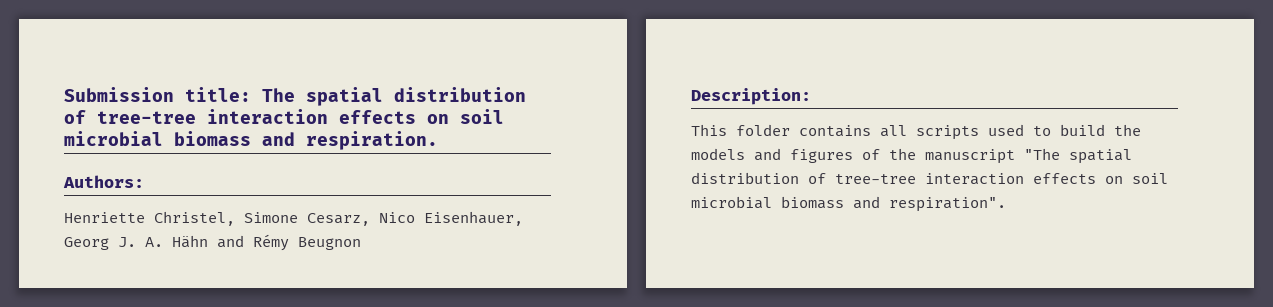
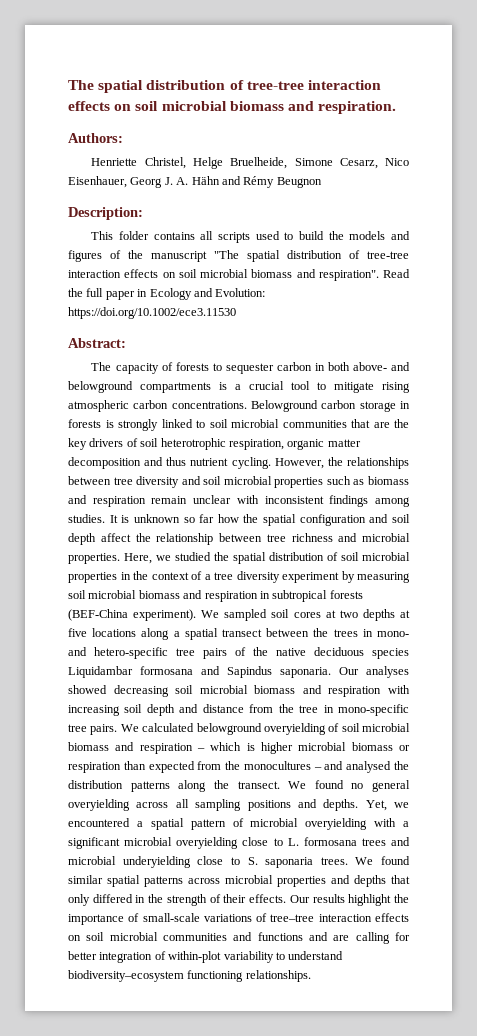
[64,87,251,102] Submission title: -> (68, 85) none
(235, 218) none -> [192,157,288,169] Helge Bruelheide,
(1006, 204) none -> [383,269,410,278] [68,288,266,300] [68,307,236,319] [68,338,126,348] [91,362,410,374] [68,381,410,393] [68,400,410,412] [68,419,409,431] [68,438,361,450] [68,457,409,469] [68,476,409,488] [68,495,410,507] [68,514,410,526] [68,533,410,545] [68,552,410,564] [68,571,410,583] [68,590,363,602] [68,609,410,621] [68,628,409,640] [68,647,409,659] [68,666,409,678] [68,685,410,697] [68,704,410,716] [68,723,410,735] [68,742,410,754] [68,761,409,773] [68,780,410,792] [68,799,409,811] [68,818,409,830] [68,837,410,849] [68,856,410,868] [68,875,410,887] [68,894,409,906] [68,913,409,925] [68,932,410,944] [68,951,344,963] [68,970,311,982] Read the full paper in Ecology and Evolution: https://doi.org/10.1002/ece3.11530 // Abstract: // The capacity of forests to sequester carbon in both above- and belowground compartments is a crucial tool to mitigate rising atmospheric carbon concentrations. Belowground carbon storage in forests is strongly linked to soil microbial communities that are the key drivers of soil heterotrophic respiration, organic matter decomposition and thus nutrient cycling. However, the relationships between tree diversity and soil microbial properties such as biomass and respiration remain unclear with inconsistent findings among studies. It is unknown so far how the spatial configuration and soil depth affect the relationship between tree richness and microbial properties. Here, we studied the spatial distribution of soil microbial properties in the context of a tree diversity experiment by measuring soil microbial biomass and respiration in subtropical forests (BEF-China experiment). We sampled soil cores at two depths at five locations along a spatial transect between the trees in mono- and hetero-specific tree pairs of the native deciduous species Liquidambar formosana and Sapindus saponaria. Our analyses showed decreasing soil microbial biomass and respiration with increasing soil depth and distance from the tree in mono-specific tree pairs. We calculated belowground overyielding of soil microbial biomass and respiration – which is higher microbial biomass or respiration than expected from the monocultures – and analysed the distribution patterns along the transect. We found no general overyielding across all sampling positions and depths. Yet, we encountered a spatial pattern of microbial overyielding with a significant microbial overyielding close to L. formosana trees and microbial underyielding close to S. saponaria trees. We found similar spatial patterns across microbial properties and depths that only differed in the strength of their effects. Our results highlight the importance of small-scale variations of tree–tree interaction effects on soil microbial communities and functions and are calling for better integration of within-plot variability to understand biodiversity–ecosystem functioning relationships.

